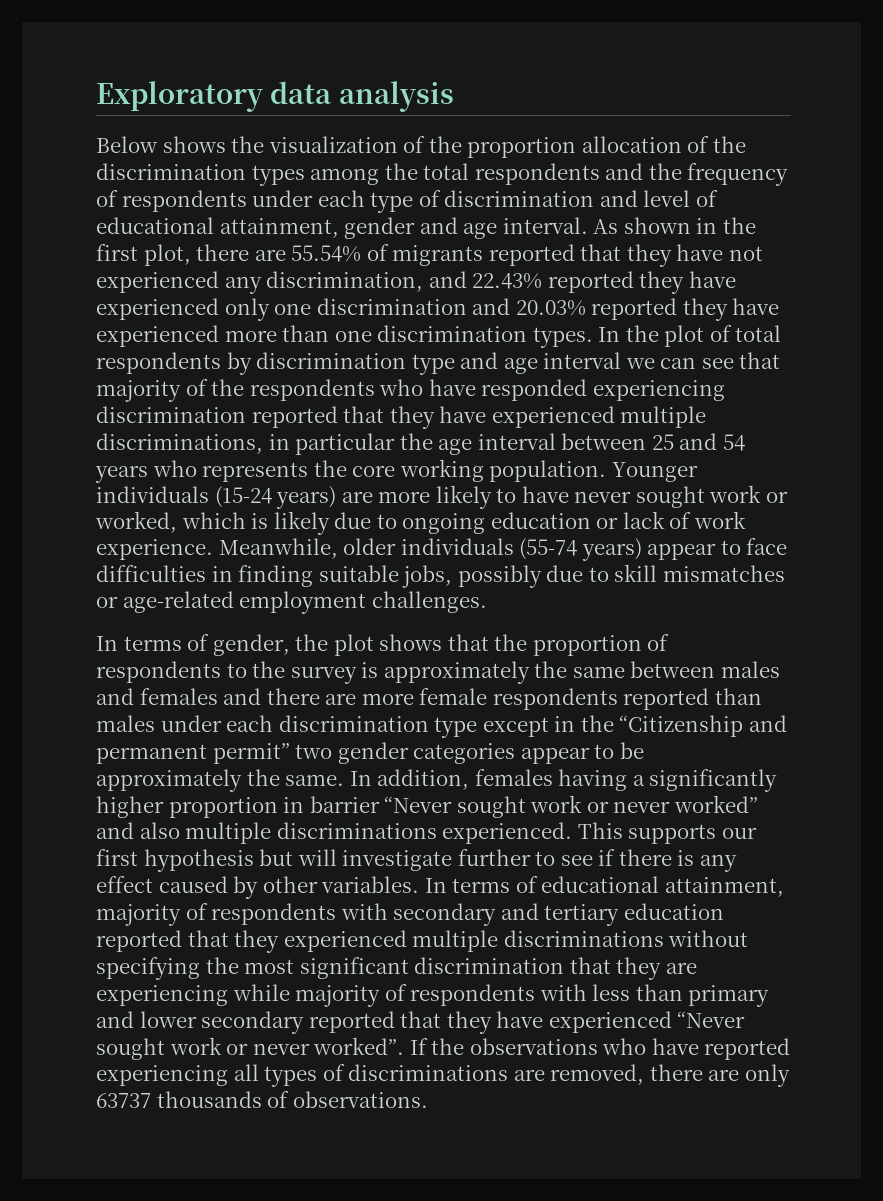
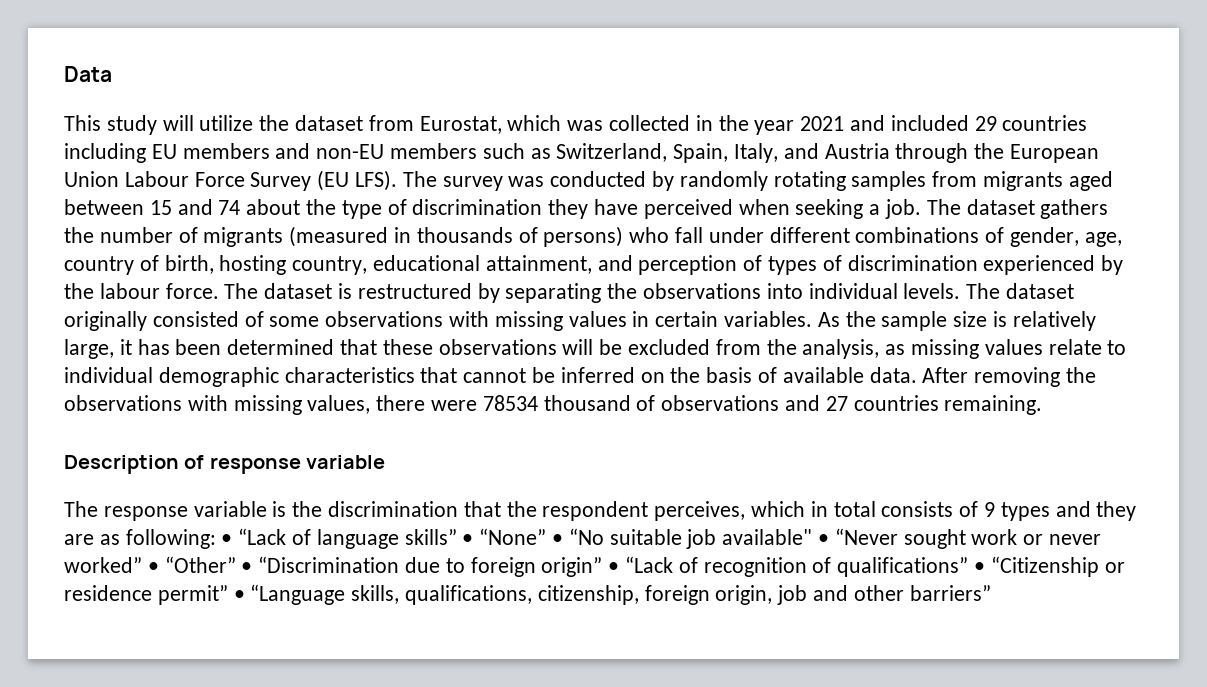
[96,81,454,112] [96,136,746,158] [96,163,789,186] [96,190,718,213] [96,217,756,239] [96,244,763,267] [96,271,736,294] [96,298,780,321] [96,325,782,348] [96,352,781,375] [96,379,725,402] [96,406,707,429] [96,433,745,455] [95,459,698,483] [96,485,788,509] [95,511,746,535] [96,538,788,561] [96,564,785,588] [96,591,487,614] [96,634,670,656] [96,661,780,684] [96,688,762,710] [96,715,787,738] [96,742,644,764] [96,769,778,792] [96,796,380,818] Exploratory data analysis // Below shows the visualization of the proportion allocation of the discrimination types among the total respondents and the frequency of respondents under each type of discrimination and level of educational attainment, gender and age interval. As shown in the first plot, there are 55.54% of migrants reported that they have not experienced any discrimination, and 22.43% reported they have experienced only one discrimination and 20.03% reported they have experienced more than one discrimination types. In the plot of total respondents by discrimination type and age interval we can see that majority of the respondents who have responded experiencing discrimination reported that they have experienced multiple discriminations, in particular the age interval between 25 and 54 years who represents the core working population. Younger individuals (15-24 years) are more likely to have never sought work or worked, which is likely due to ongoing education or lack of work experience. Meanwhile, older individuals (55-74 years) appear to face difficulties in finding suitable jobs, possibly due to skill mismatches or age-related employment challenges. // In terms of gender, the plot shows that the proportion of respondents to the survey is approximately the same between males and females and there are more female respondents reported than males under each discrimination type except in the “Citizenship and permanent permit” two gender categories appear to be approximately the same. In addition, females having a significantly higher proportion in barrier -> [64,66,112,82] [64,115,1088,135] [64,143,1100,163] [64,170,1113,191] [64,199,1109,219] [64,226,1122,247] [64,255,1124,275] [64,283,1075,303] [64,311,1096,331] [64,339,1127,359] [64,367,1097,387] [64,395,1043,415] [64,455,386,474] [64,501,1137,521] [64,528,830,549] Data // This study will utilize the dataset from Eurostat, which was collected in the year 2021 and included 29 countries including EU members and non-EU members such as Switzerland, Spain, Italy, and Austria through the European Union Labour Force Survey (EU LFS). The survey was conducted by randomly rotating samples from migrants aged between 15 and 74 about the type of discrimination they have perceived when seeking a job. The dataset gathers the number of migrants (measured in thousands of persons) who fall under different combinations of gender, age, country of birth, hosting country, educational attainment, and perception of types of discrimination experienced by the labour force. The dataset is restructured by separating the observations into individual levels. The dataset originally consisted of some observations with missing values in certain variables. As the sample size is relatively large, it has been determined that these observations will be excluded from the analysis, as missing values relate to individual demographic characteristics that cannot be inferred on the basis of available data. After removing the observations with missing values, there were 78534 thousand of observations and 27 countries remaining. // Description of response variable // The response variable is the discrimination that the respondent perceives, which in total consists of 9 types and they are as following: • “Lack of language skills” • “None” • “No suitable job available" •
[96,822,757,844] [96,849,737,872] [96,876,784,899] [96,903,724,926] [96,930,749,953] [96,957,697,980] [96,984,770,1007] [96,1011,746,1034] [96,1037,791,1060] [96,1064,790,1087] [96,1091,428,1108] and also multiple discriminations experienced. This supports our first hypothesis but will investigate further to see if there is any effect caused by other variables. In terms of educational attainment, majority of respondents with secondary and tertiary education reported that they experienced multiple discriminations without specifying the most significant discrimination that they are experiencing while majority of respondents with less than primary and lower secondary reported that they have experienced “Never sought work or never worked”. If the observations who have reported experiencing all types of discriminations are removed, there are only 63737 thousands of observations. -> [147,556,1125,577] [64,584,991,605] • “Other” • “Discrimination due to foreign origin” • “Lack of recognition of qualifications” • “Citizenship or residence permit” • “Language skills, qualifications, citizenship, foreign origin, job and other barriers”

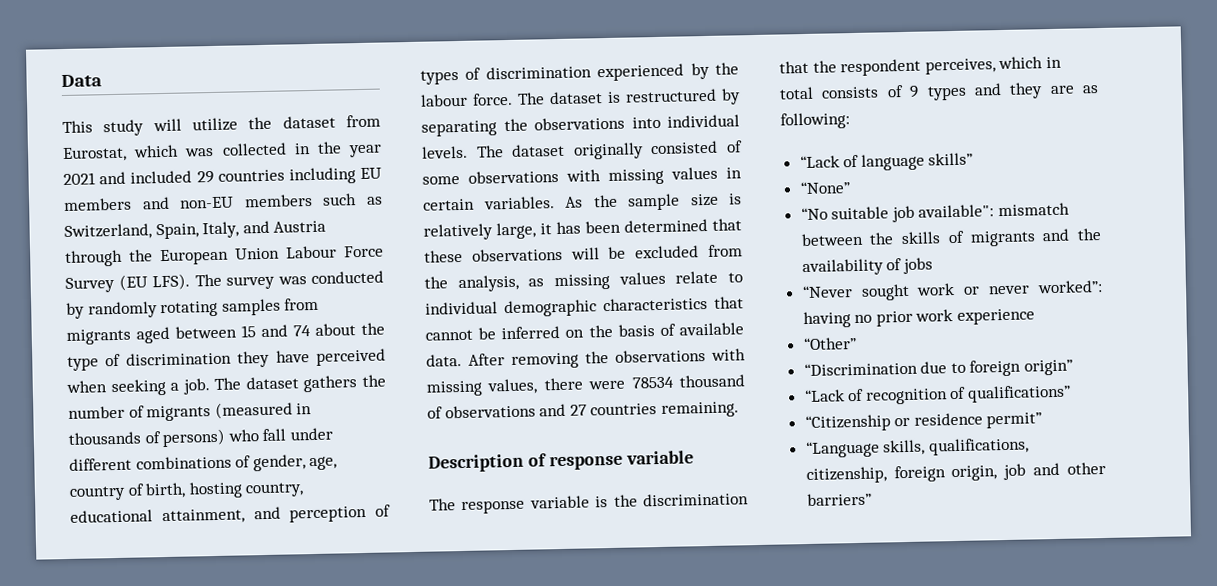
[221,534,233,545] • -> (850, 121) //
[462,534,474,545] • -> (974, 159) //
[552,534,564,545] • -> (851, 188) //
[722,529,830,545] available" • -> [918,202,1071,218] [800,228,1102,247] [801,257,933,277] available": mismatch between the skills of migrants and the availability of jobs //
[64,557,159,573] worked” • -> [1037,280,1103,294] [802,308,1036,329] worked”: having no prior work experience //
[241,562,253,573] • -> (857, 343) //
[608,562,620,573] • -> (1074, 367) //
[974,562,986,573] • -> (1072, 393) //
[233,590,245,601] • -> (1043, 420) //

